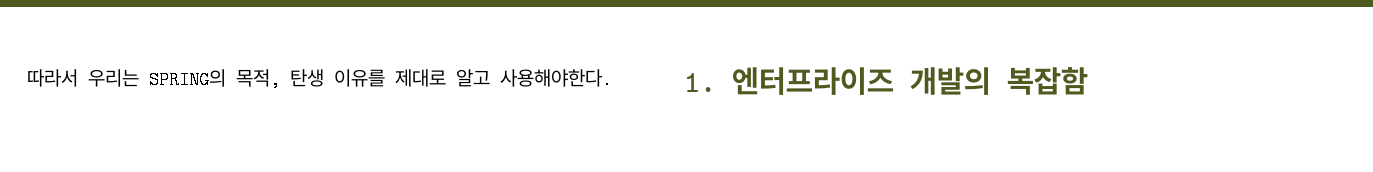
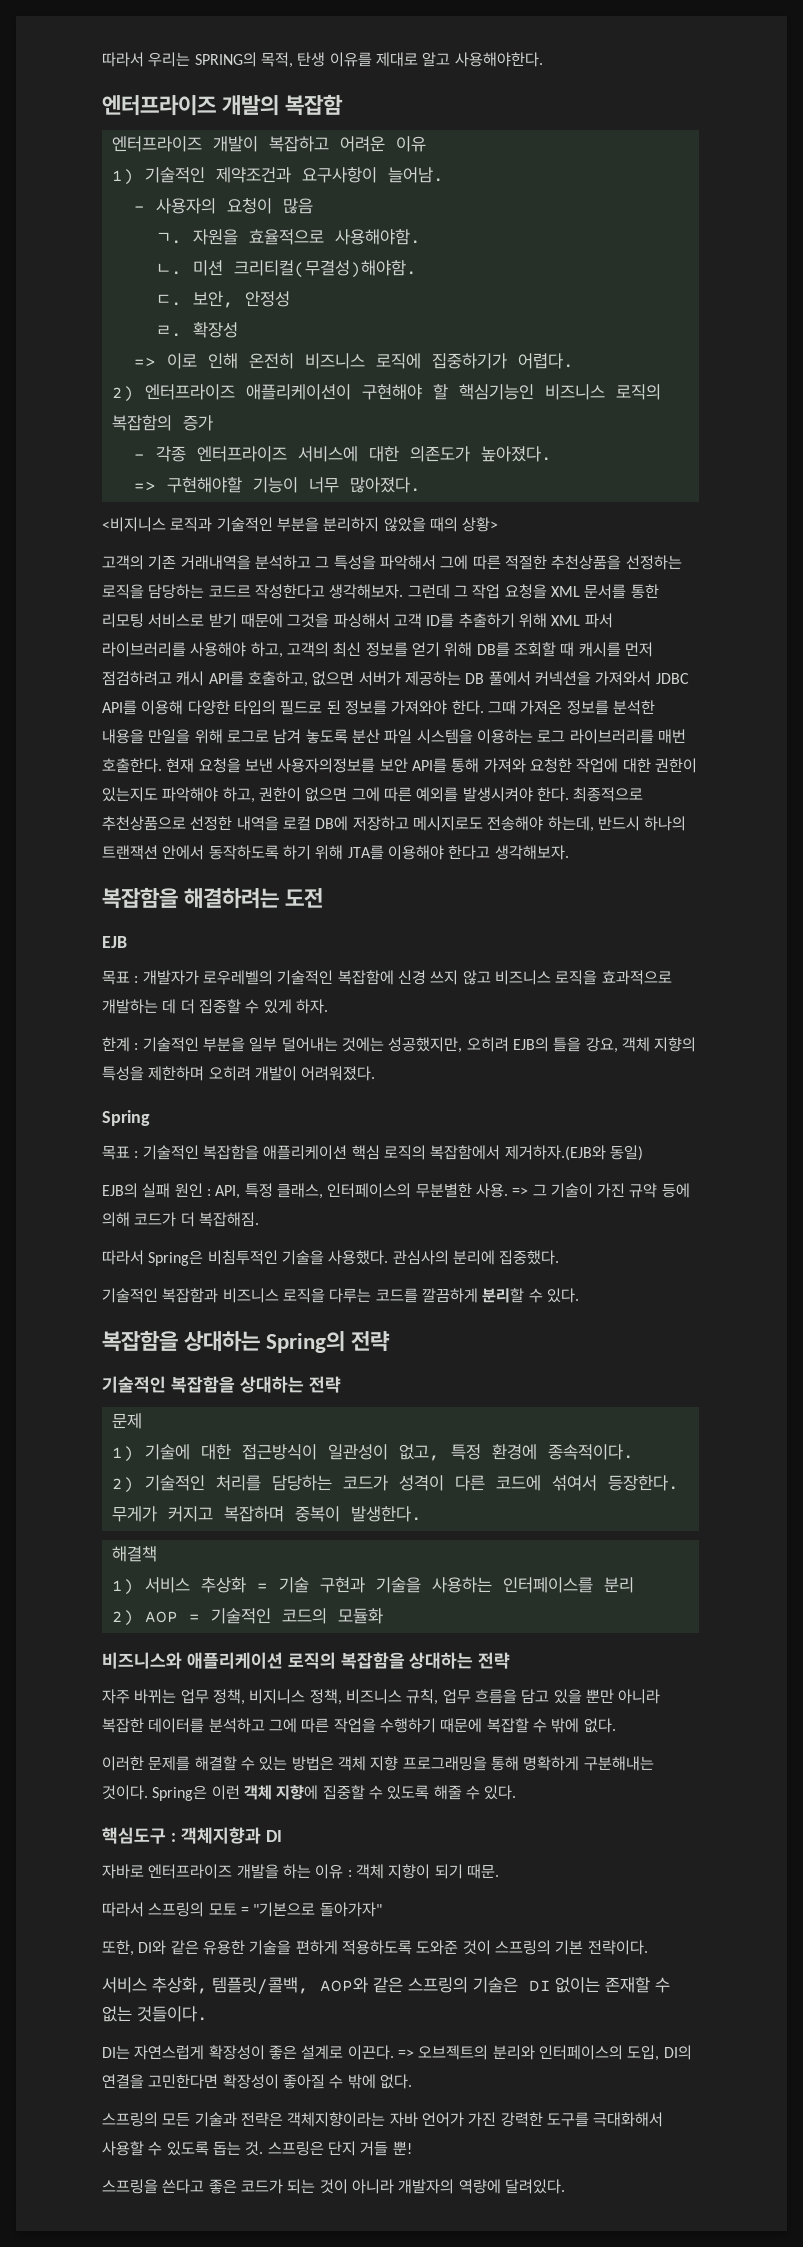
[684,73,716,92] 1. -> (543, 59) none
(1088, 81) none -> [111,136,426,152] [111,167,444,185] [133,198,313,214] [155,229,421,245] [155,260,417,278] [155,291,290,308] [155,322,238,338] [133,353,574,369] [111,384,661,402] [111,415,213,431] [133,446,552,462] [133,477,421,493] [102,517,499,532] [102,555,682,570] [102,584,659,599] [102,613,613,628] [102,642,653,658] [102,671,689,687] [102,700,655,715] [102,729,686,744] [102,758,697,773] [102,787,644,803] [102,816,687,832] [102,845,569,860] [102,887,324,909] [102,936,127,948] [102,970,672,985] [102,999,328,1014] [102,1037,697,1053] [102,1066,376,1081] [102,1110,150,1126] [102,1145,643,1161] [102,1183,690,1199] [102,1212,259,1227] [102,1250,560,1266] [102,1288,579,1303] [102,1330,391,1353] [102,1376,341,1393] [111,1413,142,1429] [111,1444,634,1462] [111,1475,679,1493] [111,1506,422,1522] [111,1546,157,1562] [111,1577,634,1595] [111,1608,383,1626] [102,1652,511,1669] [102,1689,661,1705] [102,1718,616,1733] [102,1756,654,1771] [102,1785,517,1801] [102,1827,282,1844] [102,1864,499,1879] [102,1902,382,1917] [102,1940,648,1956] [102,1977,670,1995] [102,2006,208,2022] [102,2045,692,2061] [102,2074,412,2089] [102,2112,664,2127] [102,2141,412,2156] [102,2179,565,2194] // 엔터프라이즈 개발이 복잡하고 어려운 이유 // 1) 기술적인 제약조건과 요구사항이 늘어남. // - 사용자의 요청이 많음 // ㄱ. 자원을 효율적으로 사용해야함. // ㄴ. 미션 크리티컬(무결성)해야함. // ㄷ. 보안, 안정성 // ㄹ. 확장성 // => 이로 인해 온전히 비즈니스 로직에 집중하기가 어렵다. // 2) 엔터프라이즈 애플리케이션이 구현해야 할 핵심기능인 비즈니스 로직의 복잡함의 증가 // - 각종 엔터프라이즈 서비스에 대한 의존도가 높아졌다. // => 구현해야할 기능이 너무 많아졌다. // <비지니스 로직과 기술적인 부분을 분리하지 않았을 때의 상황> // 고객의 기존 거래내역을 분석하고 그 특성을 파악해서 그에 따른 적절한 추천상품을 선정하는 로직을 담당하는 코드르 작성한다고 생각해보자. 그런데 그 작업 요청을 XML 문서를 통한 리모팅 서비스로 받기 때문에 그것을 파싱해서 고객 ID를 추출하기 위해 XML 파서 라이브러리를 사용해야 하고, 고객의 최신 정보를 얻기 위해 DB를 조회할 때 캐시를 먼저 점검하려고 캐시 API를 호출하고, 없으면 서버가 제공하는 DB 풀에서 커넥션을 가져와서 JDBC API를 이용해 다양한 타입의 필드로 된 정보를 가져와야 한다. 그때 가져온 정보를 분석한 내용을 만일을 위해 로그로 남겨 놓도록 분산 파일 시스템을 이용하는 로그 라이브러리를 매번 호출한다. 현재 요청을 보낸 사용자의정보를 보안 API를 통해 가져와 요청한 작업에 대한 권한이 있는지도 파악해야 하고, 권한이 없으면 그에 따른 예외를 발생시켜야 한다. 최종적으로 추천상품으로 선정한 내역을 로컬 DB에 저장하고 메시지로도 전송해야 하는데, 반드시 하나의 트랜잭션 안에서 동작하도록 하기 위해 JTA를 이용해야 한다고 생각해보자. // 복잡함을 해결하려는 도전 // EJB // 목표 : 개발자가 로우레벨의 기술적인 복잡함에 신경 쓰지 않고 비즈니스 로직을 효과적으로 개발하는 데 더 집중할 수 있게 하자. // 한계 : 기술적인 부분을 일부 덜어내는 것에는 성공했지만, 오히려 EJB의 틀을 강요, 객체 지향의 특성을 제한하며 오히려 개발이 어려워졌다. // Spring // 목표 : 기술적인 복잡함을 애플리케이션 핵심 로직의 복잡함에서 제거하자.(EJB와 동일) // EJB의 실패 원인 : API, 특정 클래스, 인터페이스의 무분별한 사용. => 그 기술이 가진 규약 등에 의해 코드가 더 복잡해짐. // 따라서 Spring은 비침투적인 기술을 사용했다. 관심사의 분리에 집중했다. // 기술적인 복잡함과 비즈니스 로직을 다루는 코드를 깔끔하게 분리할 수 있다. // 복잡함을 상대하는 Spring의 전략 // 기술적인 복잡함을 상대하는 전략 // 문제 // 1) 기술에 대한 접근방식이 일관성이 없고, 특정 환경에 종속적이다. // 2) 기술적인 처리를 담당하는 코드가 성격이 다른 코드에 섞여서 등장한다. 무게가 커지고 복잡하며 중복이 발생한다. // 해결책 // 1) 서비스 추상화 = 기술 구현과 기술을 사용하는 인터페이스를 분리 // 2) AOP = 기술적인 코드의 모듈화 // 비즈니스와 애플리케이션 로직의 복잡함을 상대하는 전략 // 자주 바뀌는 업무 정책, 비지니스 정책, 비즈니스 규칙, 업무 흐름을 담고 있을 뿐만 아니라 복잡한 데이터를 분석하고 그에 따른 작업을 수행하기 때문에 복잡할 수 밖에 없다. // 이러한 문제를 해결할 수 있는 방법은 객체 지향 프로그래밍을 통해 명확하게 구분해내는 것이다. Spring은 이런 객체 지향에 집중할 수 있도록 해줄 수 있다. // 핵심도구 : 객체지향과 DI // 자바로 엔터프라이즈 개발을 하는 이유 : 객체 지향이 되기 때문. // 따라서 스프링의 모토 = "기본으로 돌아가자" // 또한, DI와 같은 유용한 기술을 편하게 적용하도록 도와준 것이 스프링의 기본 전략이다. // 서비스 추상화, 템플릿/콜백, AOP와 같은 스프링의 기술은 DI 없이는 존재할 수 없는 것들이다. // DI는 자연스럽게 확장성이 좋은 설계로 이끈다. => 오브젝트의 분리와 인터페이스의 도입, DI의 연결을 고민한다면 확장성이 좋아질 수 밖에 없다. // 스프링의 모든 기술과 전략은 객체지향이라는 자바 언어가 가진 강력한 도구를 극대화해서 사용할 수 있도록 돕는 것. 스프링은 단지 거들 뿐! // 스프링을 쓴다고 좋은 코드가 되는 것이 아니라 개발자의 역량에 달려있다.

